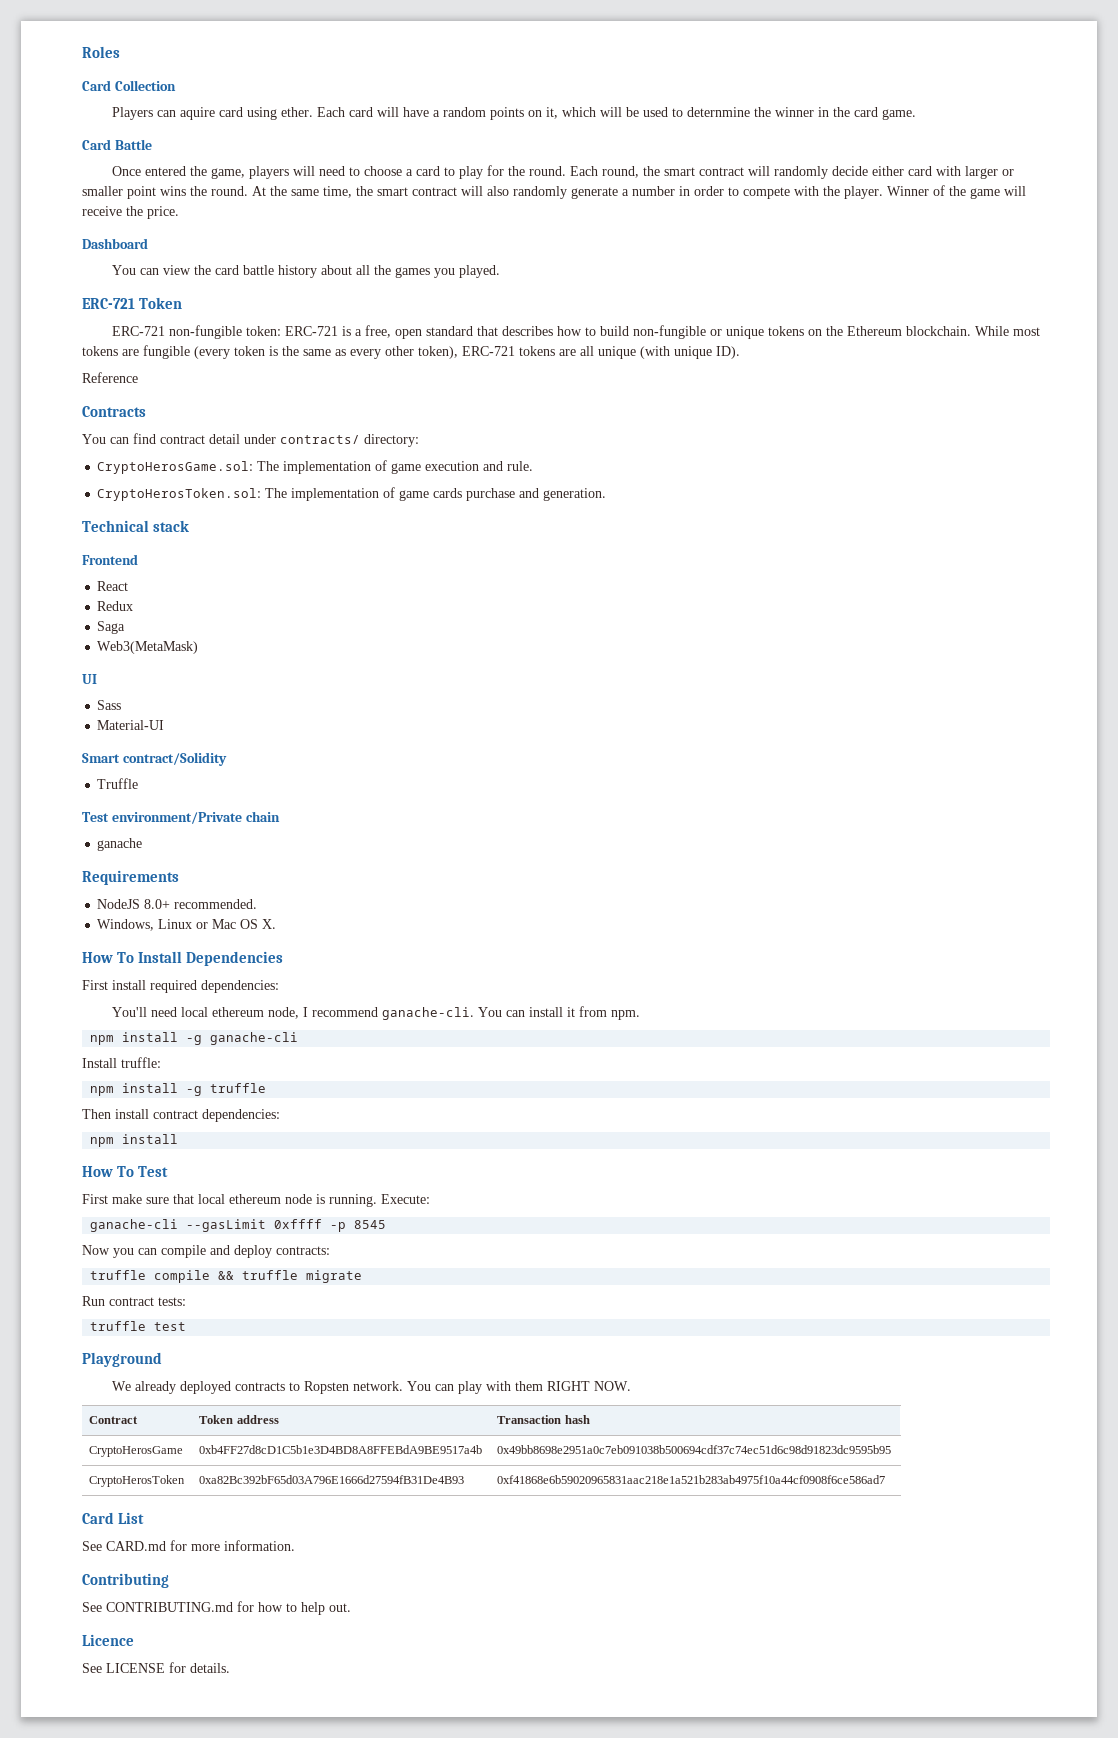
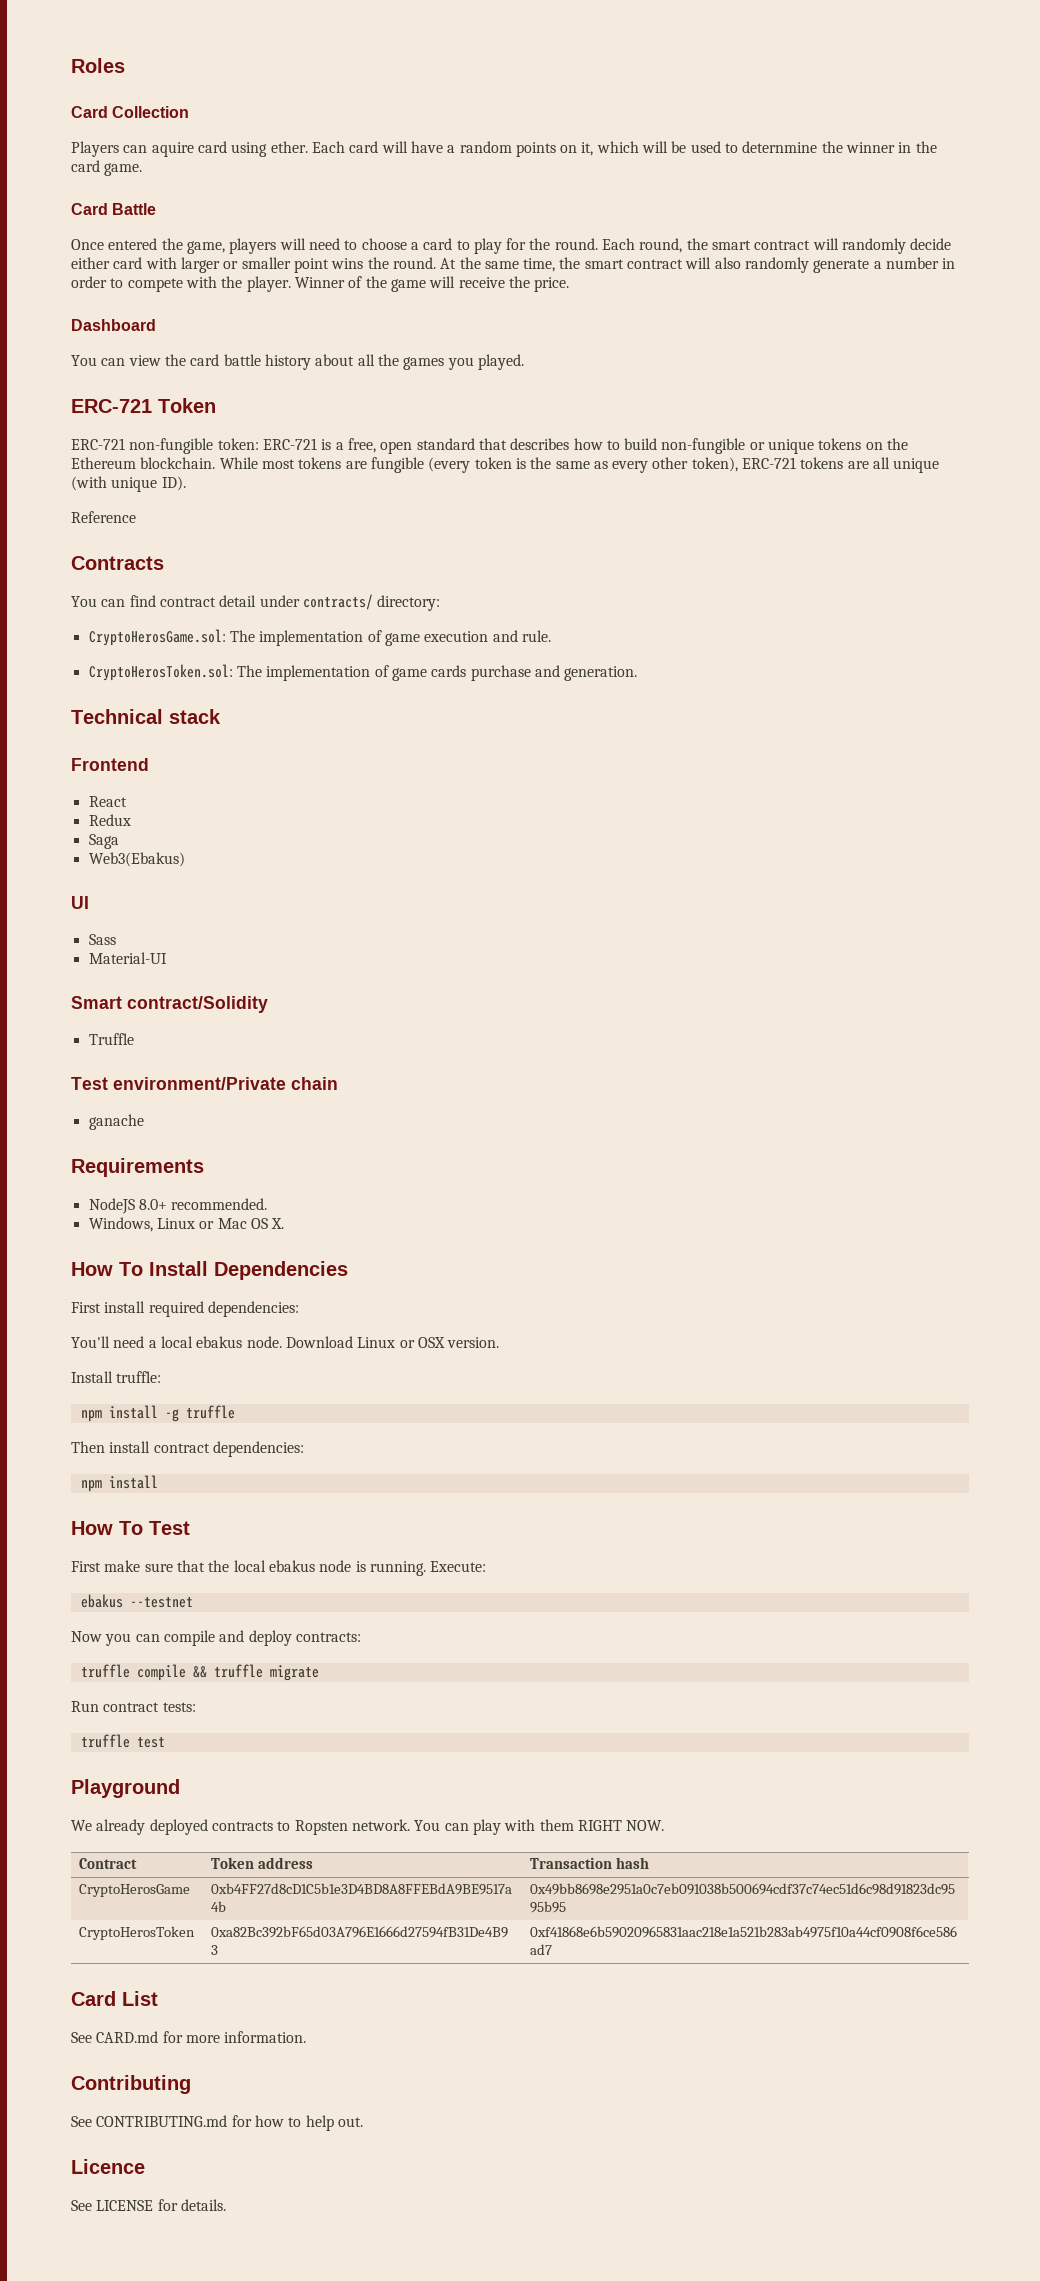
[97,641,199,654] Web3(MetaMask) -> [88,852,185,867] Web3(Ebakus)
[181,1006,641,1020] [90,1032,299,1045] local ethereum node, I recommend ganache-cli. You can install it from npm. // npm install -g ganache-cli -> [148,1336,500,1348] a local ebakus node. Download Linux or OSX version.
[198,1194,281,1204] local ethereum -> [208,1560,315,1572] the local ebakus
[90,1219,387,1232] ganache-cli --gasLimit 0xffff -p 8545 -> [80,1594,193,1608] ebakus --testnet

